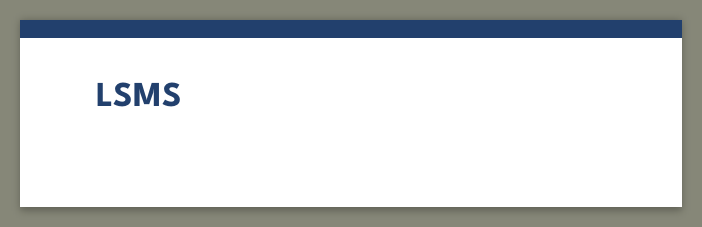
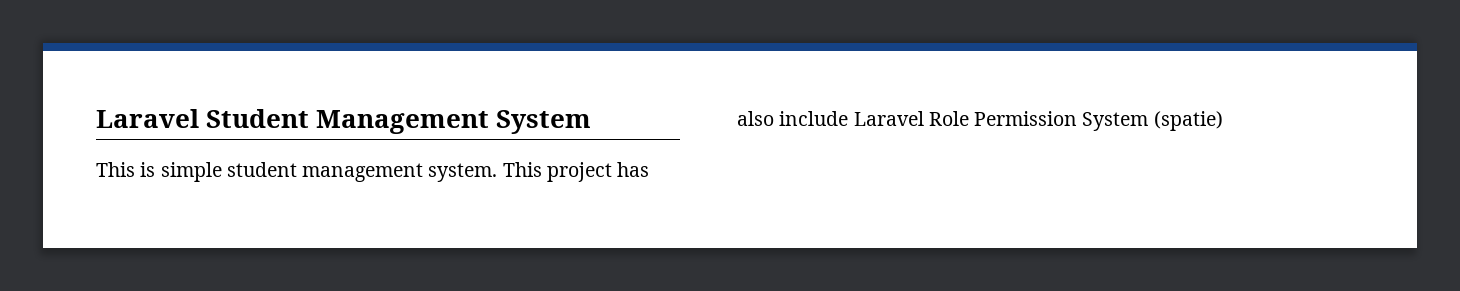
[96,82,182,107] LSMS -> [96,109,592,134] [96,162,650,182] [737,111,1223,131] Laravel Student Management System // This is simple student management system. This project has also include Laravel Role Permission System (spatie)

